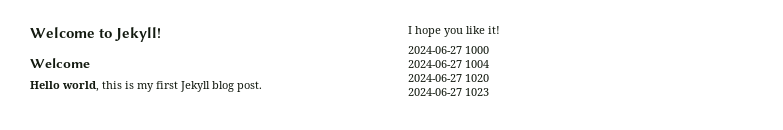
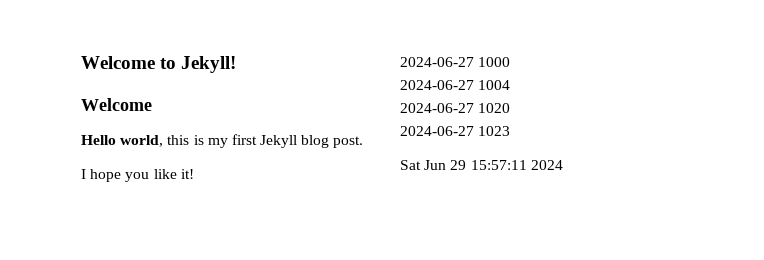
(489, 92) none -> [400,160,563,170] // Sat Jun 29 15:57:11 2024

